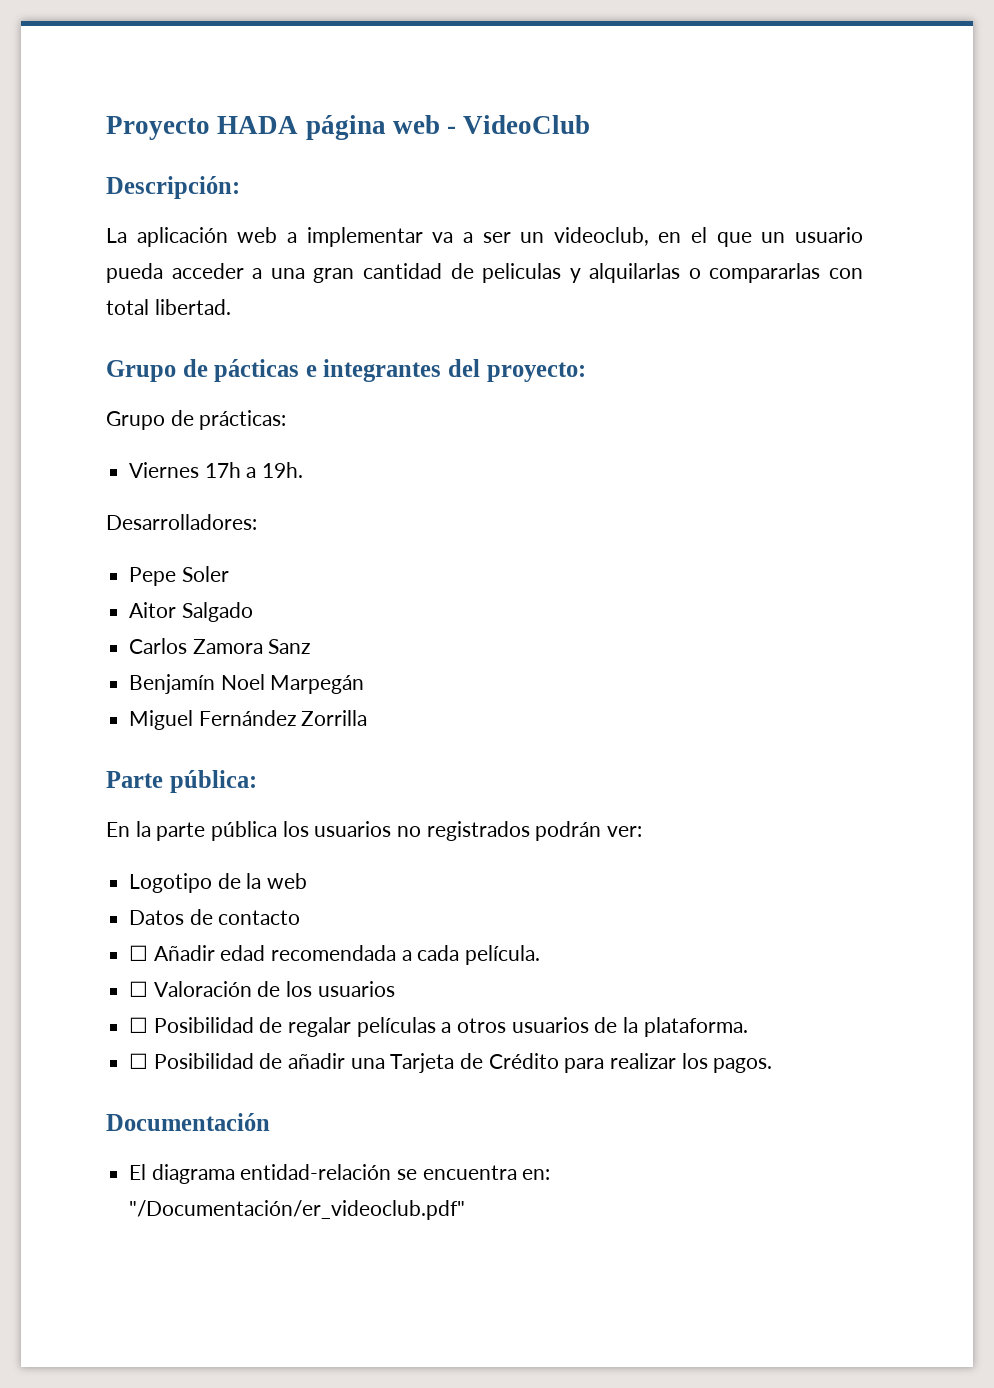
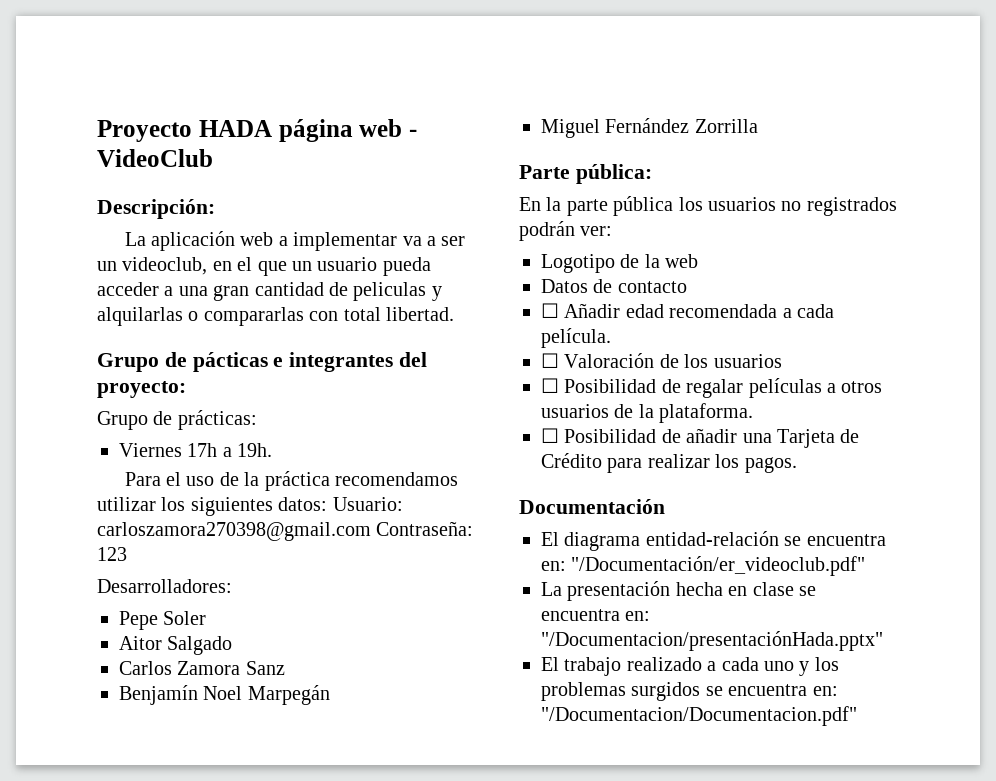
(304, 470) none -> [124,471,458,491] [97,497,403,516] [97,521,474,541] [97,547,127,561] // Para el uso de la práctica recomendamos utilizar los siguientes datos: Usuario: carloszamora270398@gmail.com Contraseña: 123
(466, 1210) none -> [541,581,816,601] [541,609,651,621] [541,631,883,651] [541,657,839,676] [541,682,838,701] [541,706,857,726] // La presentación hecha en clase se encuentra en: "/Documentacion/presentaciónHada.pptx" // El trabajo realizado a cada uno y los problemas surgidos se encuentra en: "/Documentacion/Documentacion.pdf"

